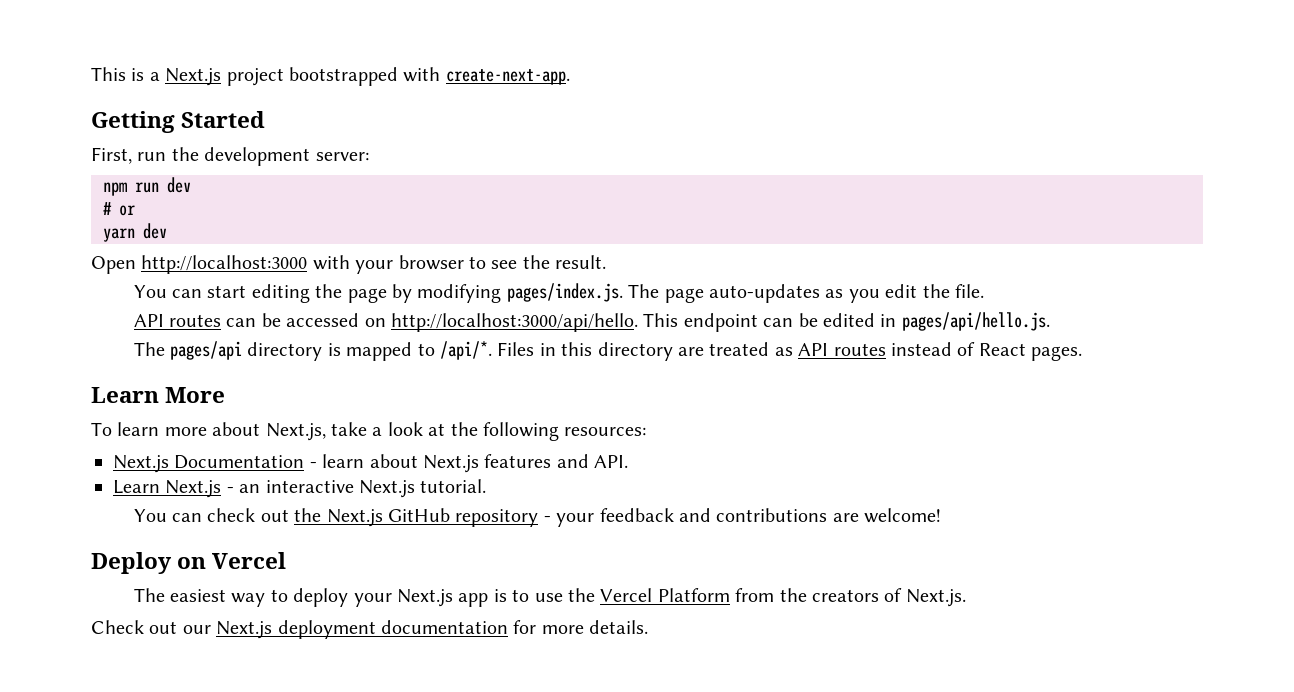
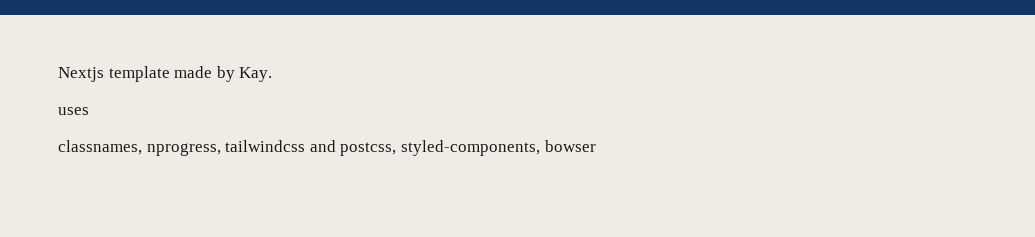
[91,67,570,86] [91,111,266,133] [91,147,369,166] [103,177,191,196] [103,202,135,216] [103,223,167,242] [91,255,607,274] [133,283,984,303] [133,312,1050,332] [133,341,1083,361] [91,387,226,403] [91,422,647,441] [113,454,629,473] [113,479,487,498] [133,508,942,527] [91,552,287,574] [133,588,966,607] [91,620,649,639] This is a Next.js project bootstrapped with create-next-app. // Getting Started // First, run the development server: // npm run dev // # or // yarn dev // Open http://localhost:3000 with your browser to see the result. // You can start editing the page by modifying pages/index.js. The page auto-updates as you edit the file. // API routes can be accessed on http://localhost:3000/api/hello. This endpoint can be edited in pages/api/hello.js. // The pages/api directory is mapped to /api/*. Files in this directory are treated as API routes instead of React pages. // Learn More // To learn more about Next.js, take a look at the following resources: // Next.js Documentation - learn about Next.js features and API. // Learn Next.js - an interactive Next.js tutorial. // You can check out the Next.js GitHub repository - your feedback and contributions are welcome! // Deploy on Vercel // The easiest way to deploy your Next.js app is to use the Vercel Platform from the creators of Next.js. // Check out our Next.js deployment documentation for more details. -> [58,66,273,82] [58,107,89,115] [58,140,596,156] Nextjs template made by Kay. // uses // classnames, nprogress, tailwindcss and postcss, styled-components, bowser

